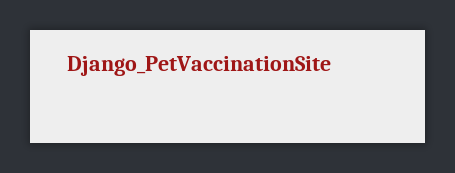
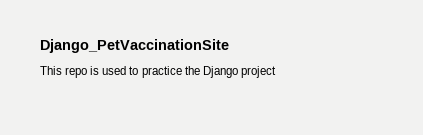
(331, 66) none -> [40,66,276,78] // This repo is used to practice the Django project

